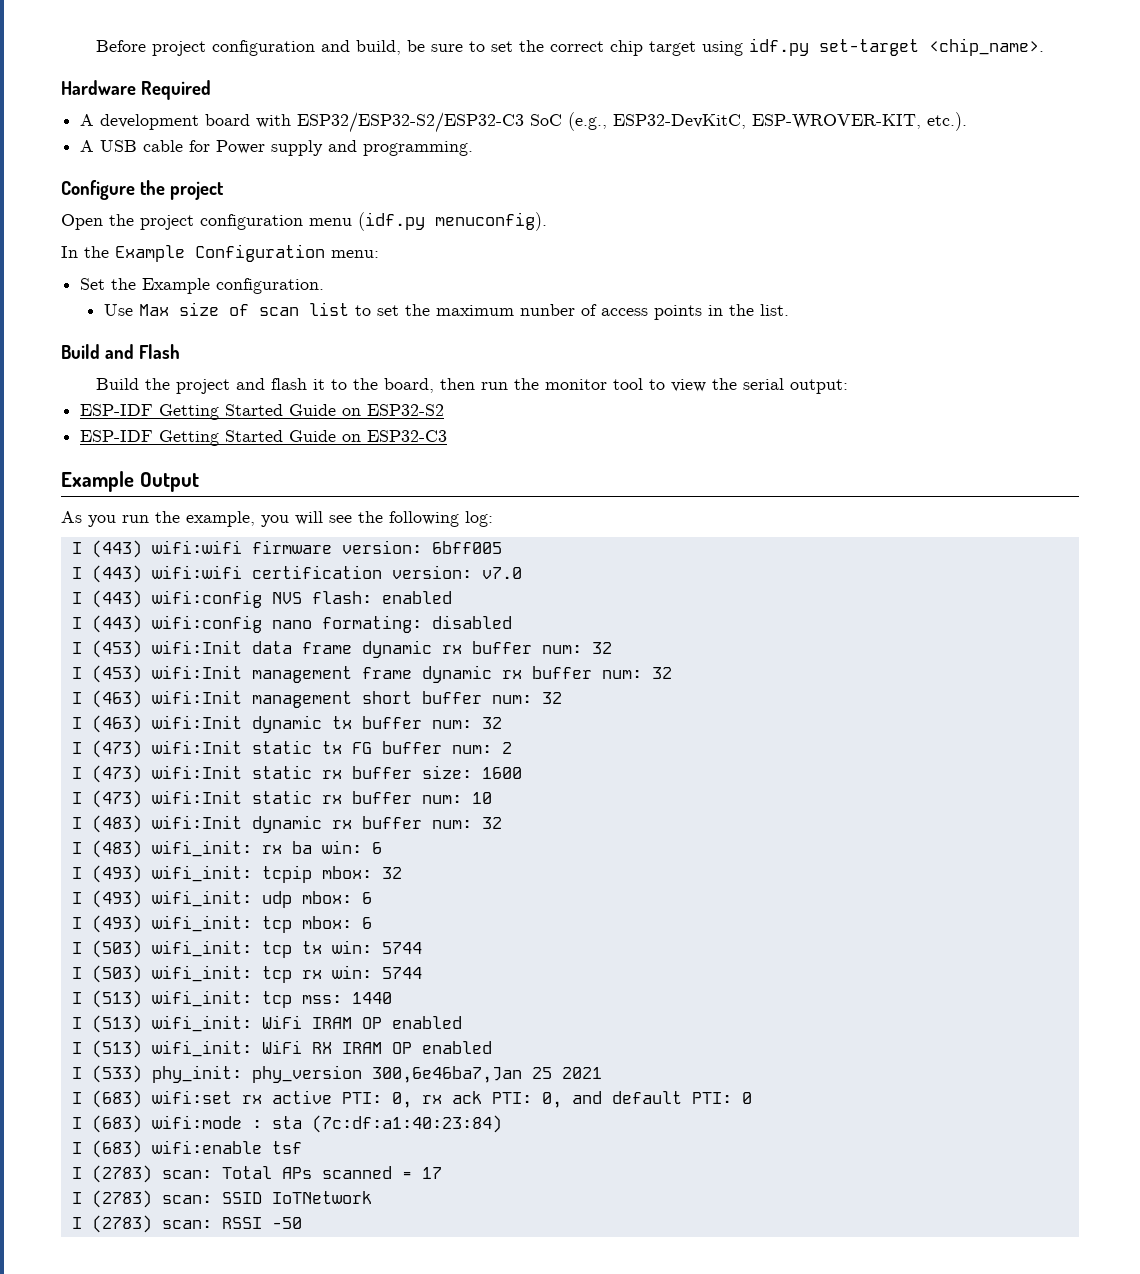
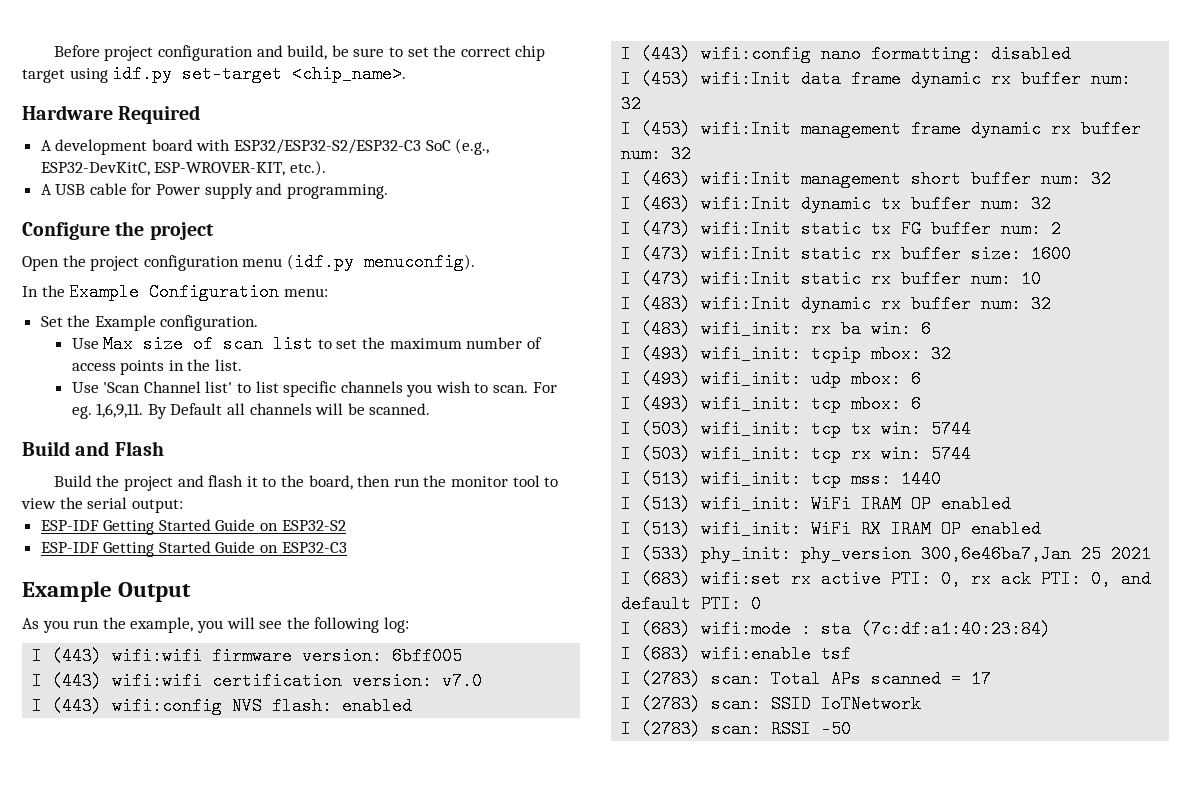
[519,304,575,316] nunber -> [466,337,523,349] number
(789, 310) none -> [71,381,557,397] [71,403,431,419] // Use 'Scan Channel list' to list specific channels you wish to scan. For eg. 1,6,9,11. By Default all channels will be scanned.
[321,615,422,633] formating: -> [871,45,982,63] formatting:

